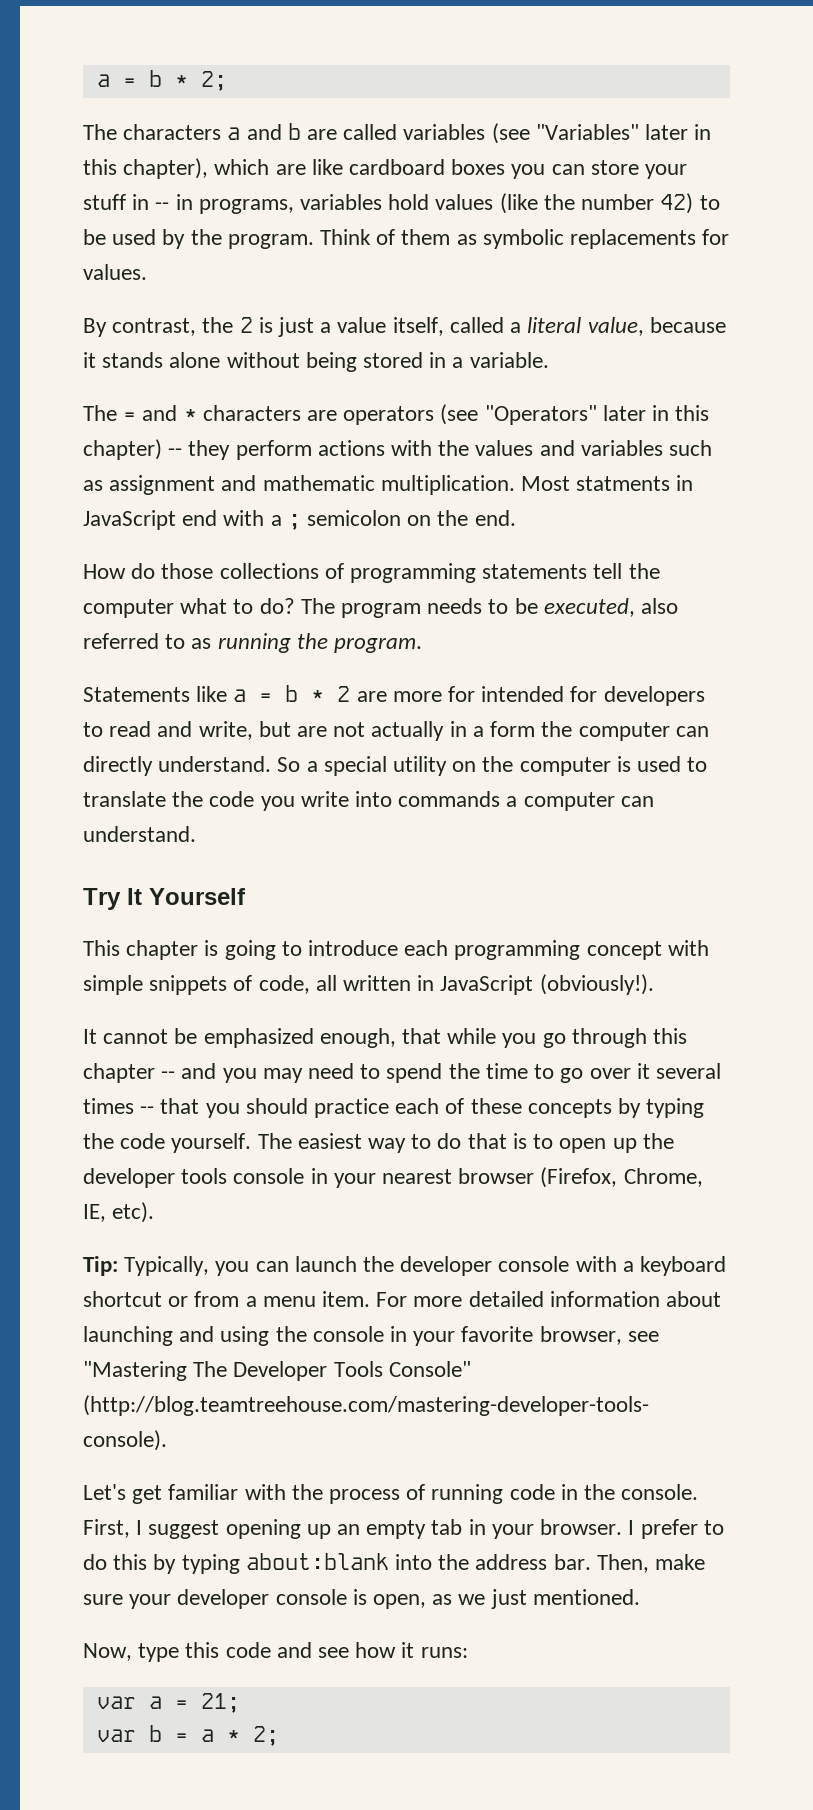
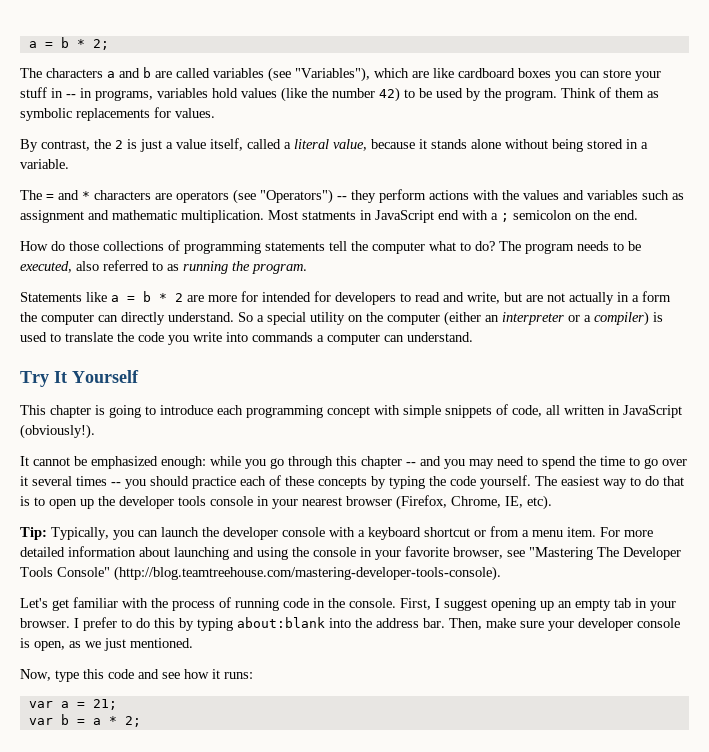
[535,124,712,140] [83,158,209,179] "Variables" later in this chapter), -> [295,67,370,82] "Variables"),
[484,405,710,425] [83,439,162,460] "Operators" later in this chapter) -> [260,189,333,204] "Operators")
(611, 766) none -> [444,311,649,326] (either an interpreter or a compiler)
[319,1028,442,1048] enough, that -> [161,456,206,469] enough:
[160,1098,200,1114] that -> (121, 484) none

